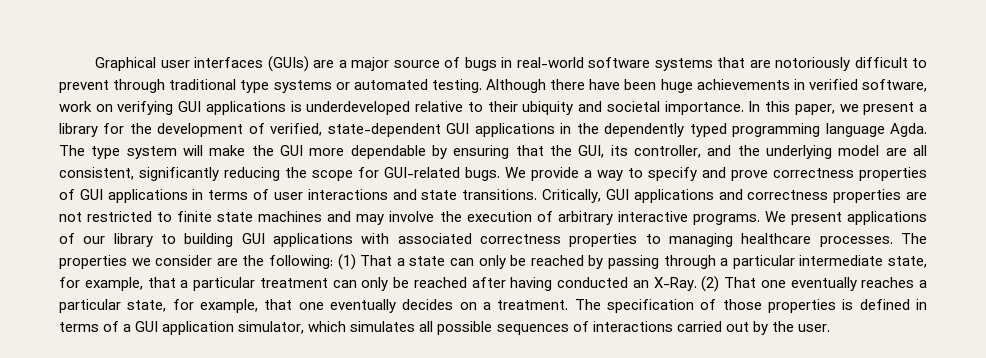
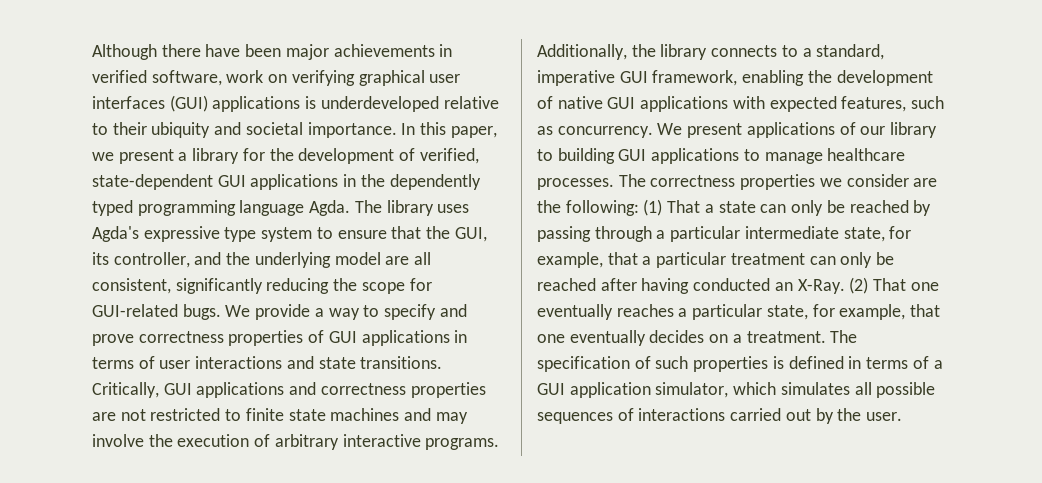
[95,56,927,72] [59,79,482,93] Graphical user interfaces (GUIs) are a major source of bugs in real-world software systems that are notoriously difficult to prevent through traditional type systems or automated testing. -> (92, 52) none
[660,79,693,93] huge -> [285,44,329,60] major
[178,101,202,112] GUI -> [358,70,461,86] [92,95,208,112] graphical user interfaces (GUI)
[91,145,510,159] type system will make the GUI more dependable by ensuring -> [386,200,470,216] [92,226,387,242] library uses Agda's expressive type system to ensure
(760, 219) none -> [537,44,885,60] [537,70,933,86] [537,96,945,112] [537,126,653,138] Additionally, the library connects to a standard, imperative GUI framework, enabling the development of native GUI applications with expected features, such as concurrency.
[361,233,733,247] with associated correctness properties to managing -> [743,149,823,164] to manage
(928, 238) none -> [650,175,736,187] correctness
[722,299,762,310] those -> [655,356,689,369] such

